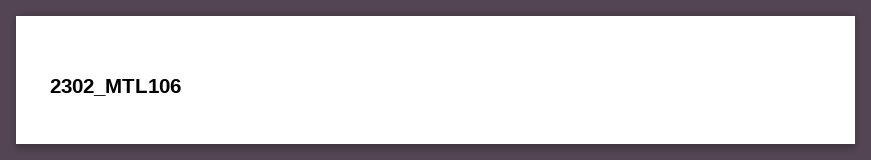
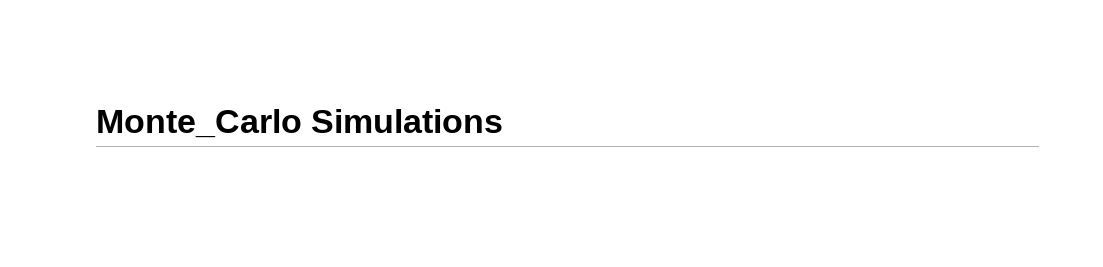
[50,79,181,96] 2302_MTL106 -> [96,109,504,138] Monte_Carlo Simulations

